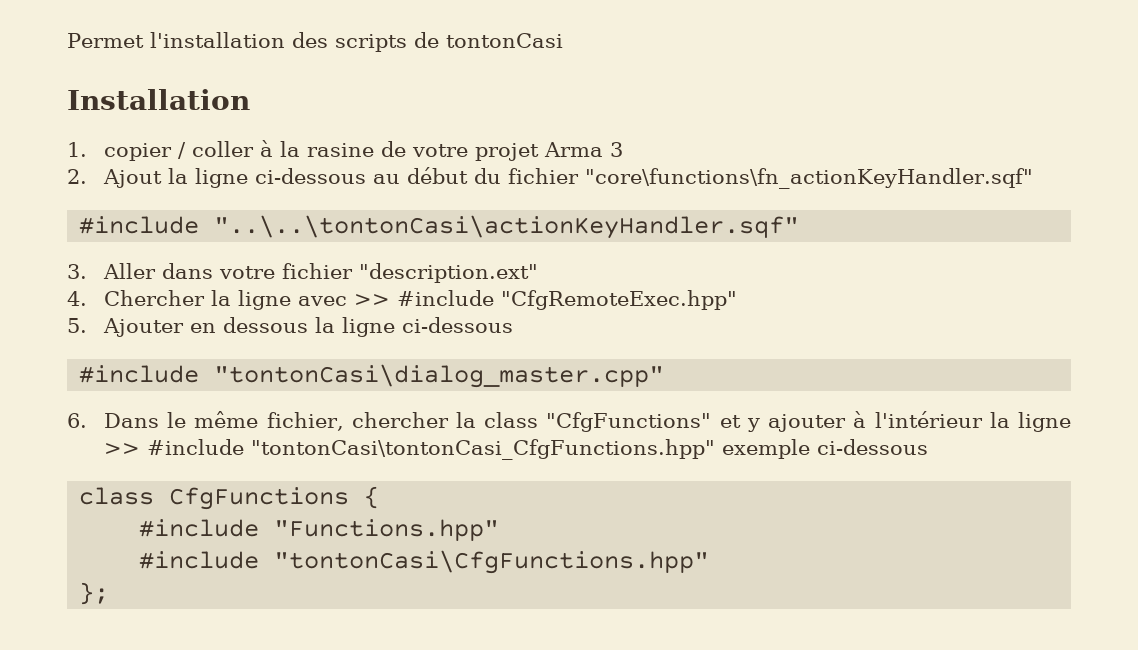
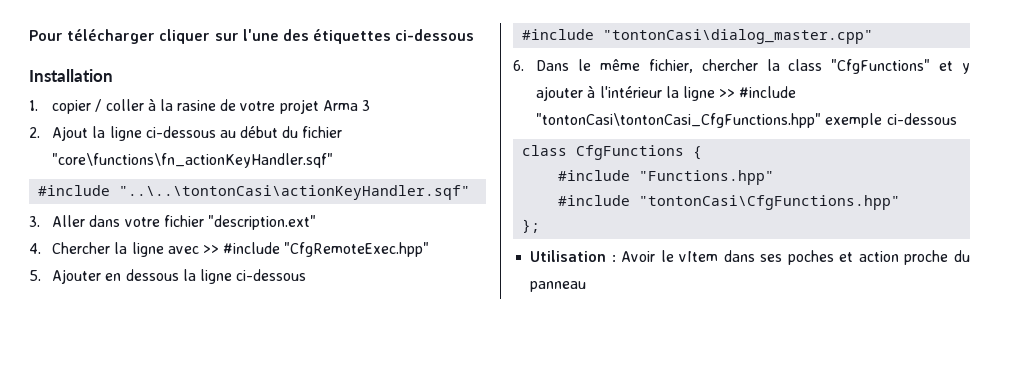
[67,32,563,52] Permet l'installation des scripts de tontonCasi -> [29,29,475,44] Pour télécharger cliquer sur l'une des étiquettes ci-dessous
(110, 593) none -> [530,250,970,265] [530,281,587,292] // Utilisation : Avoir le vItem dans ses poches et action proche du panneau

